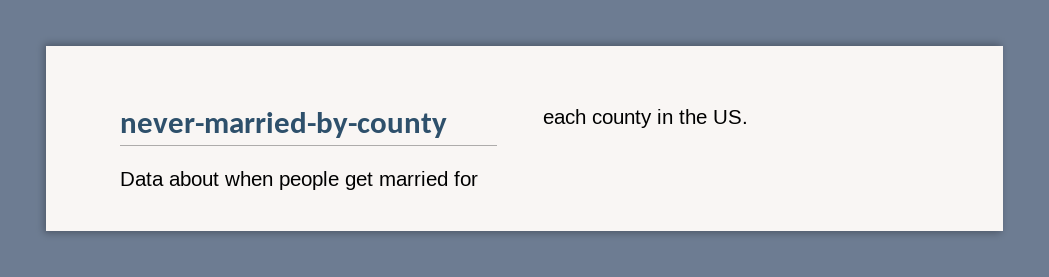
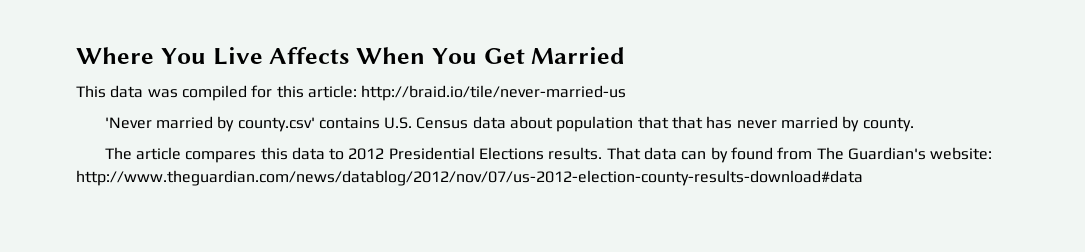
[120,112,447,138] [120,171,478,190] [543,109,748,128] never-married-by-county // Data about when people get married for each county in the US. -> [76,47,626,65] [76,85,627,101] [104,116,914,132] [104,147,993,163] [76,170,863,186] Where You Live Affects When You Get Married // This data was compiled for this article: http://braid.io/tile/never-married-us // 'Never married by county.csv' contains U.S. Census data about population that that has never married by county. // The article compares this data to 2012 Presidential Elections results. That data can by found from The Guardian's website: http://www.theguardian.com/news/datablog/2012/nov/07/us-2012-election-county-results-download#data

